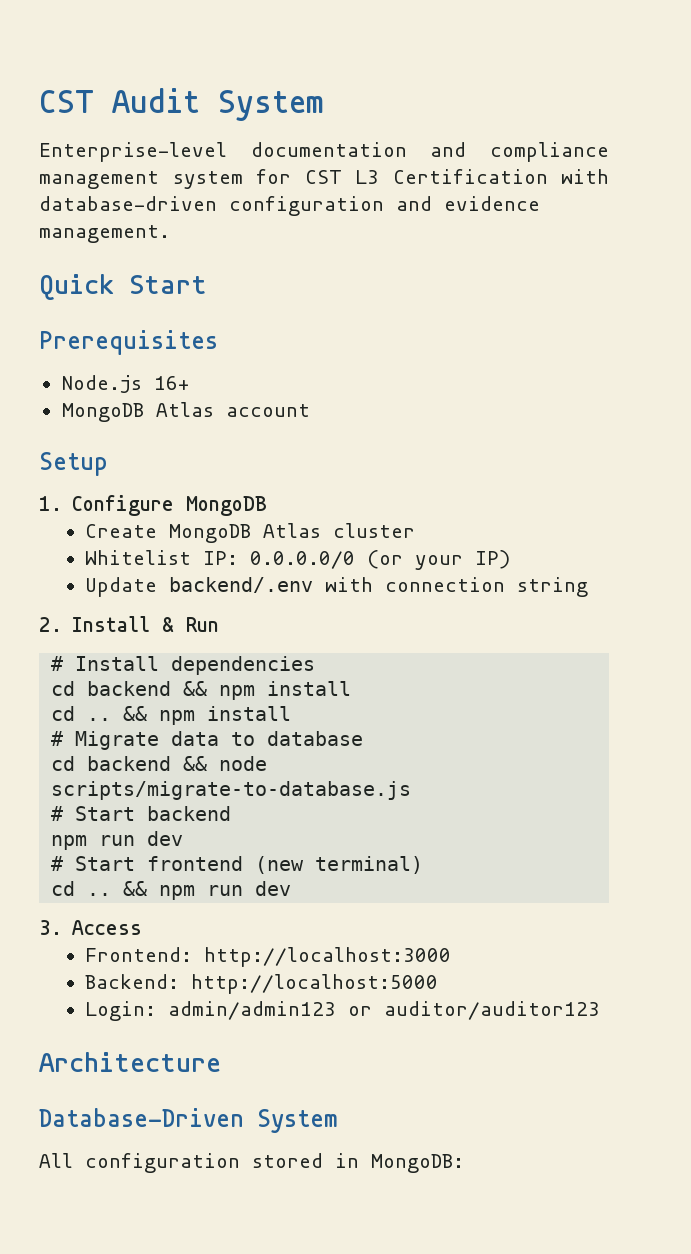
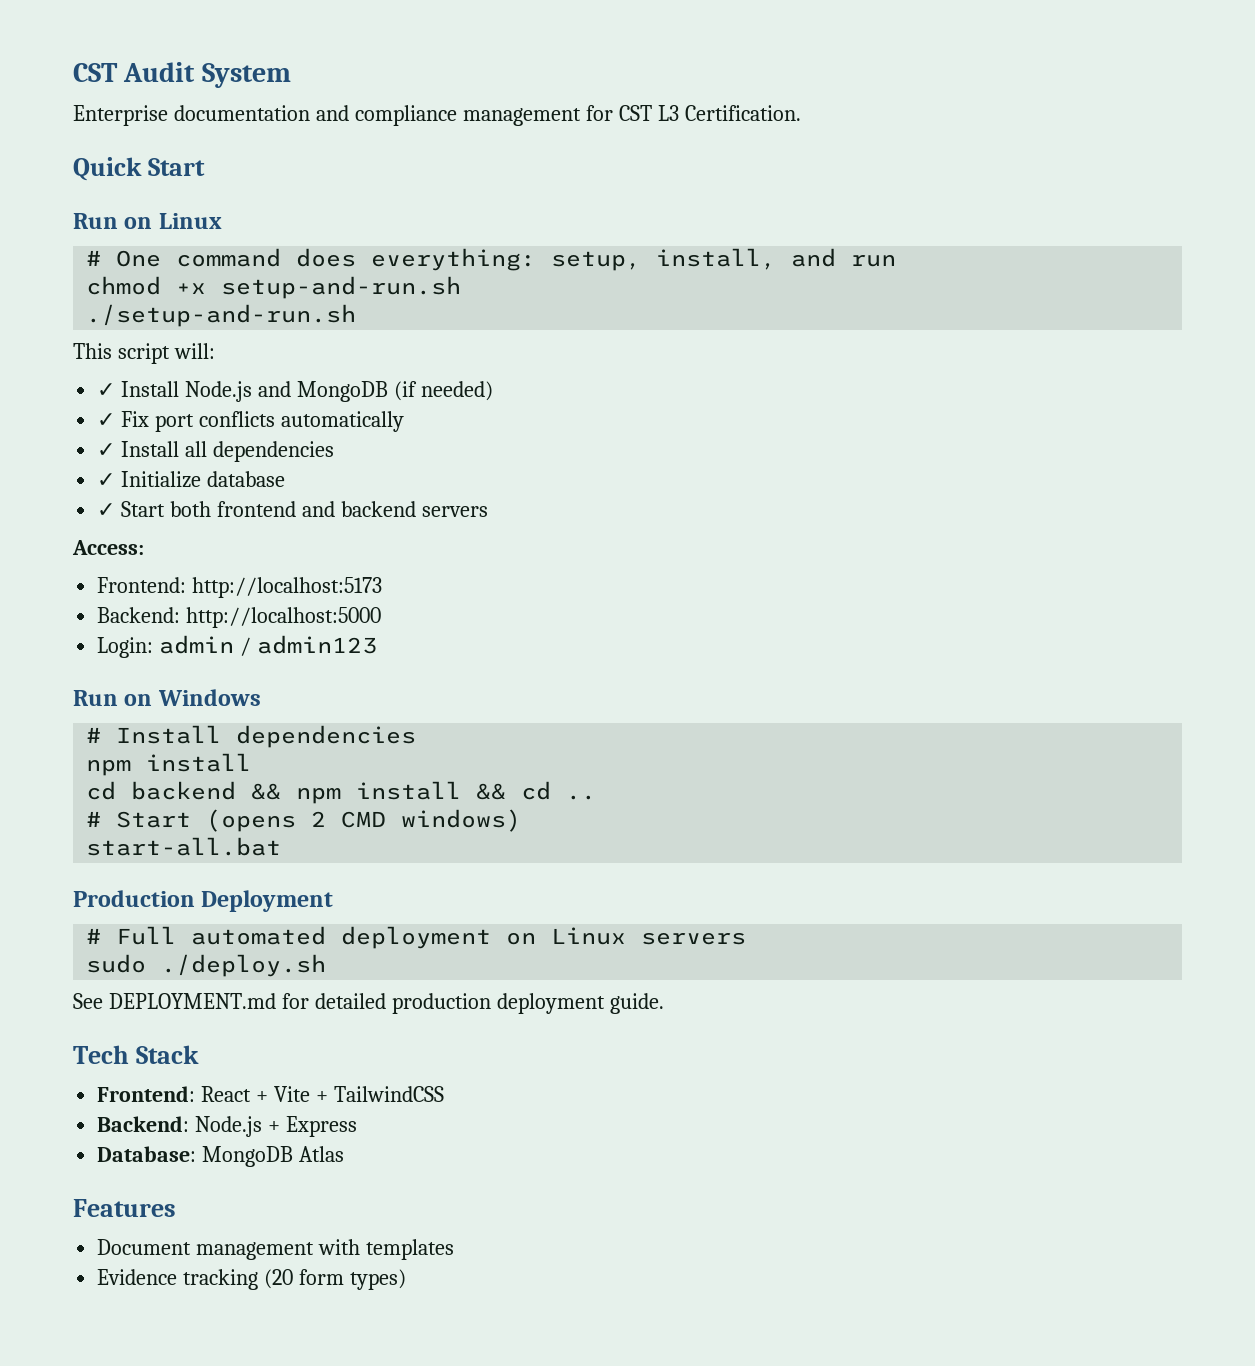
[39,142,227,162] Enterprise-level -> [73,105,168,126] Enterprise
[172,171,243,189] system -> (581, 117) none
[392,169,609,184] [39,196,540,216] [39,225,170,243] [39,274,207,300] [39,330,218,355] [61,375,189,393] [61,402,310,422] [39,452,108,476] [39,495,268,516] [85,523,416,543] [85,550,511,570] [85,577,589,597] [39,616,220,632] Certification with database-driven configuration and evidence management. // Quick Start // Prerequisites // Node.js 16+ // MongoDB Atlas account // Setup // 1. Configure MongoDB // Create MongoDB Atlas cluster // Whitelist IP: 0.0.0.0/0 (or your IP) // Update backend/.env with connection string // 2. Install & Run -> [684,105,801,121] [73,157,205,181] [73,213,222,229] [86,248,897,271] [86,276,462,299] [86,304,357,327] [73,343,215,364] [97,381,493,402] [97,411,404,432] [97,441,335,462] [97,471,286,488] [97,501,488,517] [72,540,144,555] [97,577,383,598] [97,607,382,628] [97,635,378,658] [73,689,261,706] Certification. // Quick Start // Run on Linux // # One command does everything: setup, install, and run // chmod +x setup-and-run.sh // ./setup-and-run.sh // This script will: // ✓ Install Node.js and MongoDB (if needed) // ✓ Fix port conflicts automatically // ✓ Install all dependencies // ✓ Initialize database // ✓ Start both frontend and backend servers // Access: // Frontend: http://localhost:5173 // Backend: http://localhost:5000 // Login: admin / admin123 // Run on Windows
(316, 665) none -> [86,753,252,776] // npm install
[51,706,292,725] [51,731,364,750] [51,756,268,771] [51,781,412,800] [51,806,232,821] [51,831,184,850] [51,856,424,874] [51,881,292,900] [39,920,143,935] [85,947,452,967] [85,974,439,994] [85,1001,601,1021] [39,1052,221,1072] [39,1108,338,1133] [39,1153,464,1173] // cd .. && npm install // # Migrate data to database // cd backend && node scripts/migrate-to-database.js // # Start backend // npm run dev // # Start frontend (new terminal) // cd .. && npm run dev // 3. Access // Frontend: http://localhost:3000 // Backend: http://localhost:5000 // Login: admin/admin123 or auditor/auditor123 // Architecture // Database-Driven System // All configuration stored in MongoDB: -> [476,781,597,800] [86,809,522,832] [86,837,282,856] [73,890,334,912] [86,926,747,949] [86,954,327,977] [73,993,664,1014] [73,1045,199,1064] [97,1086,444,1102] [97,1116,358,1137] [97,1146,345,1167] [73,1199,176,1217] [97,1239,455,1260] [97,1269,406,1290] && cd .. // # Start (opens 2 CMD windows) // start-all.bat // Production Deployment // # Full automated deployment on Linux servers // sudo ./deploy.sh // See DEPLOYMENT.md for detailed production deployment guide. // Tech Stack // Frontend: React + Vite + TailwindCSS // Backend: Node.js + Express // Database: MongoDB Atlas // Features // Document management with templates // Evidence tracking (20 form types)

